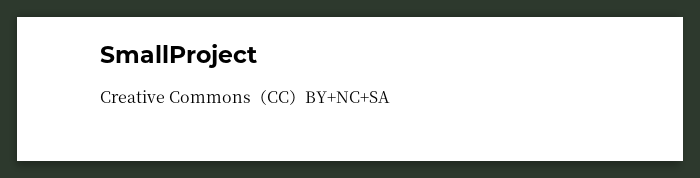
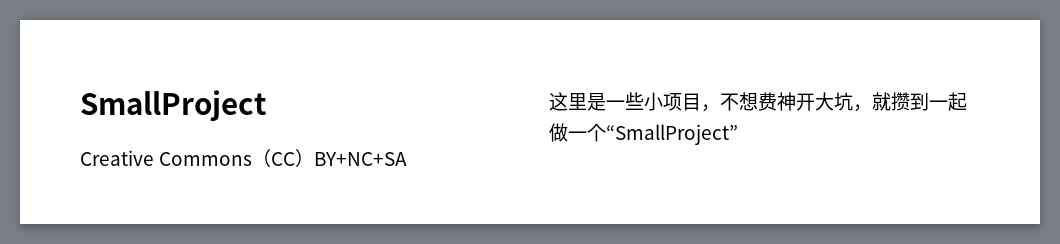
(391, 97) none -> [549,92,967,112] [549,123,738,145] // 这里是一些小项目，不想费神开大坑，就攒到一起做一个“SmallProject”

